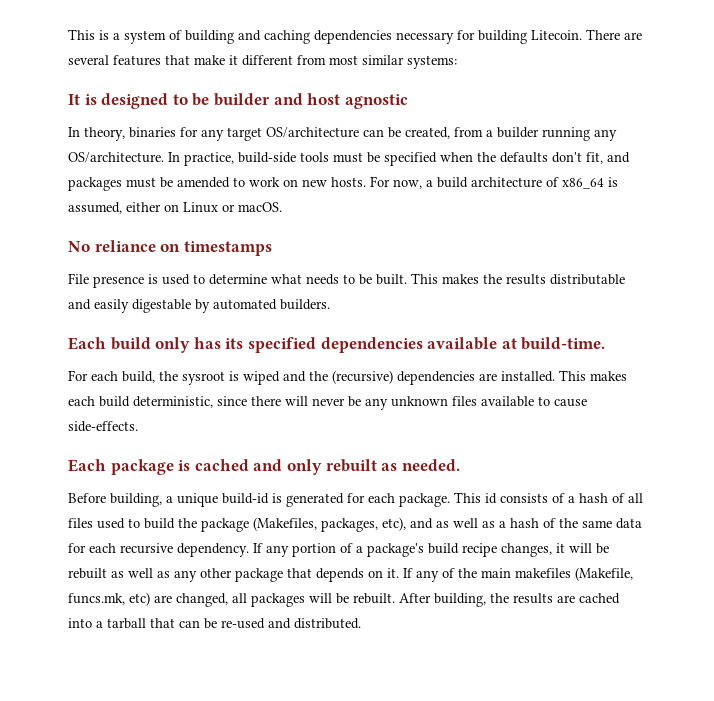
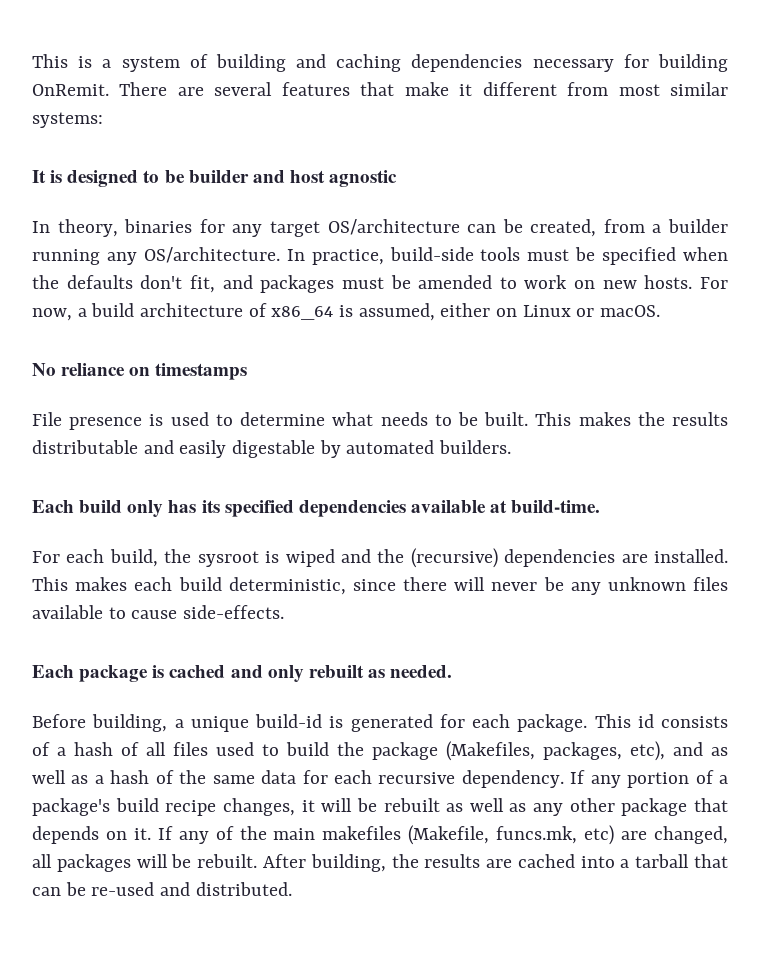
[531,30,582,40] Litecoin. -> [32,84,109,96] OnRemit.

